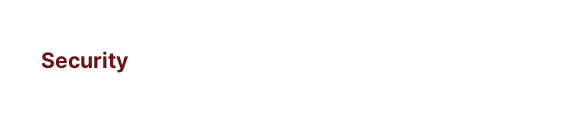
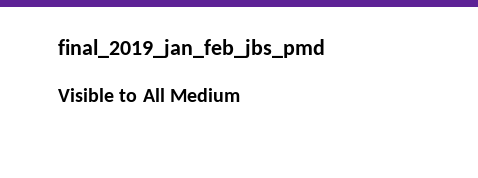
[41,51,129,73] Security -> [58,39,325,58] [58,88,241,102] final_2019_jan_feb_jbs_pmd // Visible to All Medium

